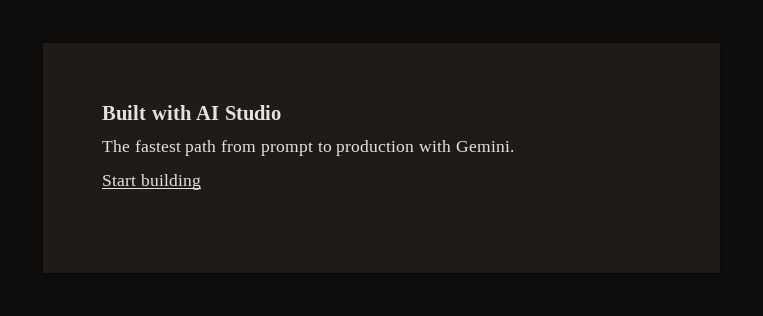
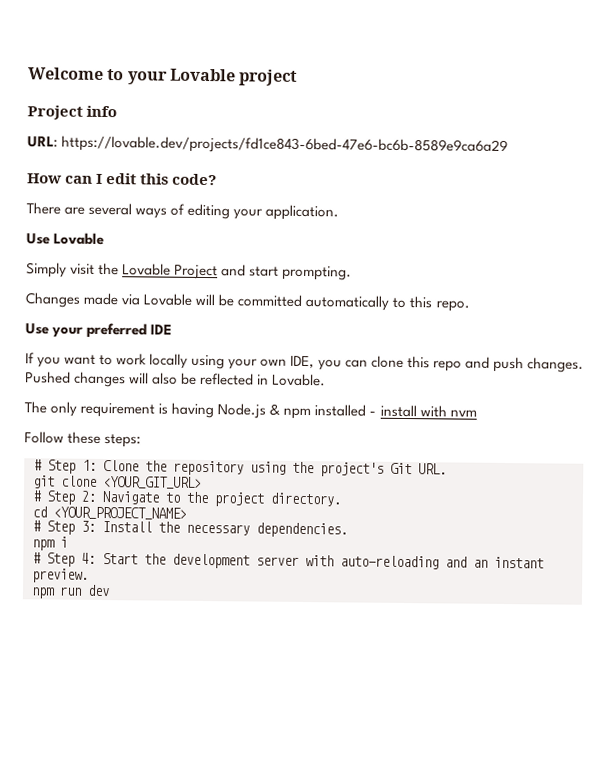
[102,105,281,120] [102,140,514,156] [102,174,201,190] Built with AI Studio // The fastest path from prompt to production with Gemini. // Start building -> [28,67,299,86] [27,105,118,120] [27,135,509,156] [27,173,218,186] [26,202,340,221] [26,232,105,246] [26,262,353,281] [25,292,470,312] [25,322,173,339] [25,352,584,373] [25,371,327,388] [24,401,477,420] [24,431,142,448] [33,459,447,477] [33,475,202,489] [32,490,341,507] [32,506,187,520] [32,520,348,538] [32,536,68,551] [32,552,544,570] [32,568,89,583] [31,584,110,599] Welcome to your Lovable project // Project info // URL: https://lovable.dev/projects/fd1ce843-6bed-47e6-bc6b-8589e9ca6a29 // How can I edit this code? // There are several ways of editing your application. // Use Lovable // Simply visit the Lovable Project and start prompting. // Changes made via Lovable will be committed automatically to this repo. // Use your preferred IDE // If you want to work locally using your own IDE, you can clone this repo and push changes. Pushed changes will also be reflected in Lovable. // The only requirement is having Node.js & npm installed - install with nvm // Follow these steps: // # Step 1: Clone the repository using the project's Git URL. // git clone <YOUR_GIT_URL> // # Step 2: Navigate to the project directory. // cd <YOUR_PROJECT_NAME> // # Step 3: Install the necessary dependencies. // npm i // # Step 4: Start the development server with auto-reloading and an instant preview. // npm run dev

